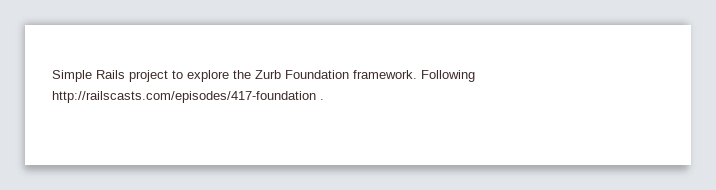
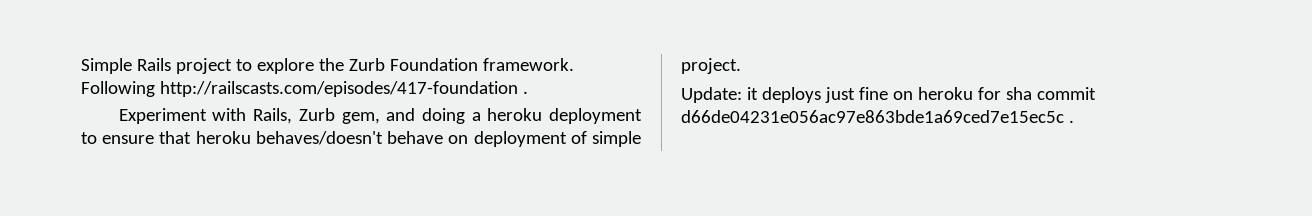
(324, 99) none -> [118,108,642,124] [81,131,641,147] [681,58,741,74] [681,87,1096,103] [681,110,1074,123] // Experiment with Rails, Zurb gem, and doing a heroku deployment to ensure that heroku behaves/doesn't behave on deployment of simple project. // Update: it deploys just fine on heroku for sha commit d66de04231e056ac97e863bde1a69ced7e15ec5c .

